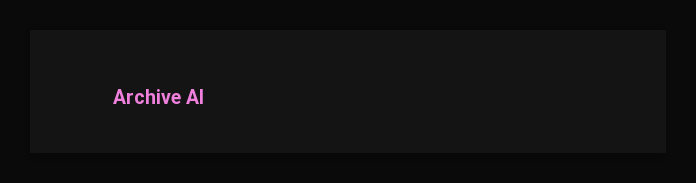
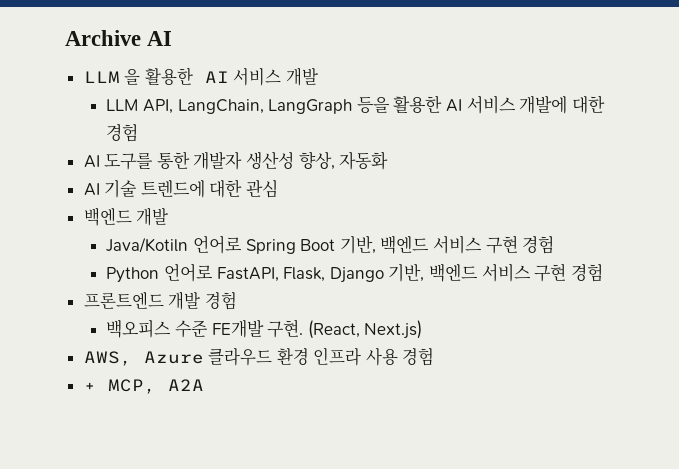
(205, 96) none -> [83,67,318,86] [106,95,605,114] [106,124,139,142] [83,151,389,170] [83,179,279,198] [83,207,169,226] [106,235,555,254] [106,263,603,283] [83,291,237,310] [106,319,423,339] [83,347,434,366] [83,379,204,394] // LLM 을 활용한 AI 서비스 개발 // LLM API, LangChain, LangGraph 등을 활용한 AI 서비스 개발에 대한 경험 // AI 도구를 통한 개발자 생산성 향상, 자동화 // AI 기술 트렌드에 대한 관심 // 백엔드 개발 // Java/Kotiln 언어로 Spring Boot 기반, 백엔드 서비스 구현 경험 // Python 언어로 FastAPI, Flask, Django 기반, 백엔드 서비스 구현 경험 // 프론트엔드 개발 경험 // 백오피스 수준 FE개발 구현. (React, Next.js) // AWS, Azure 클라우드 환경 인프라 사용 경험 // + MCP, A2A

